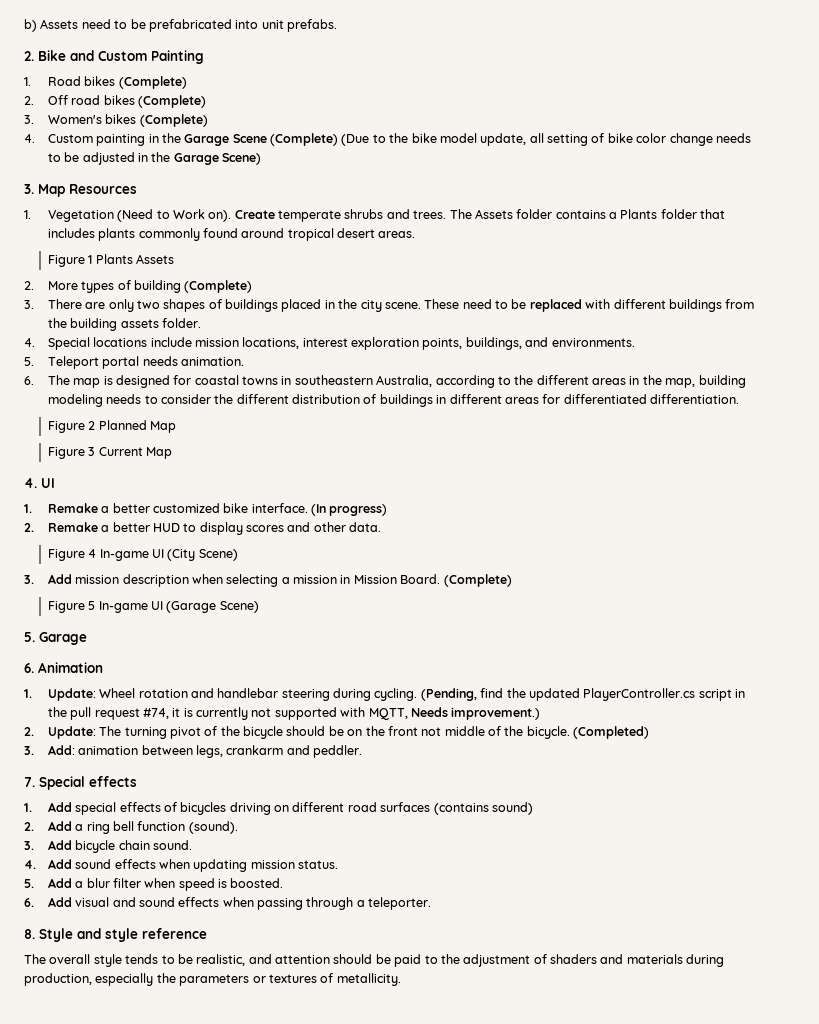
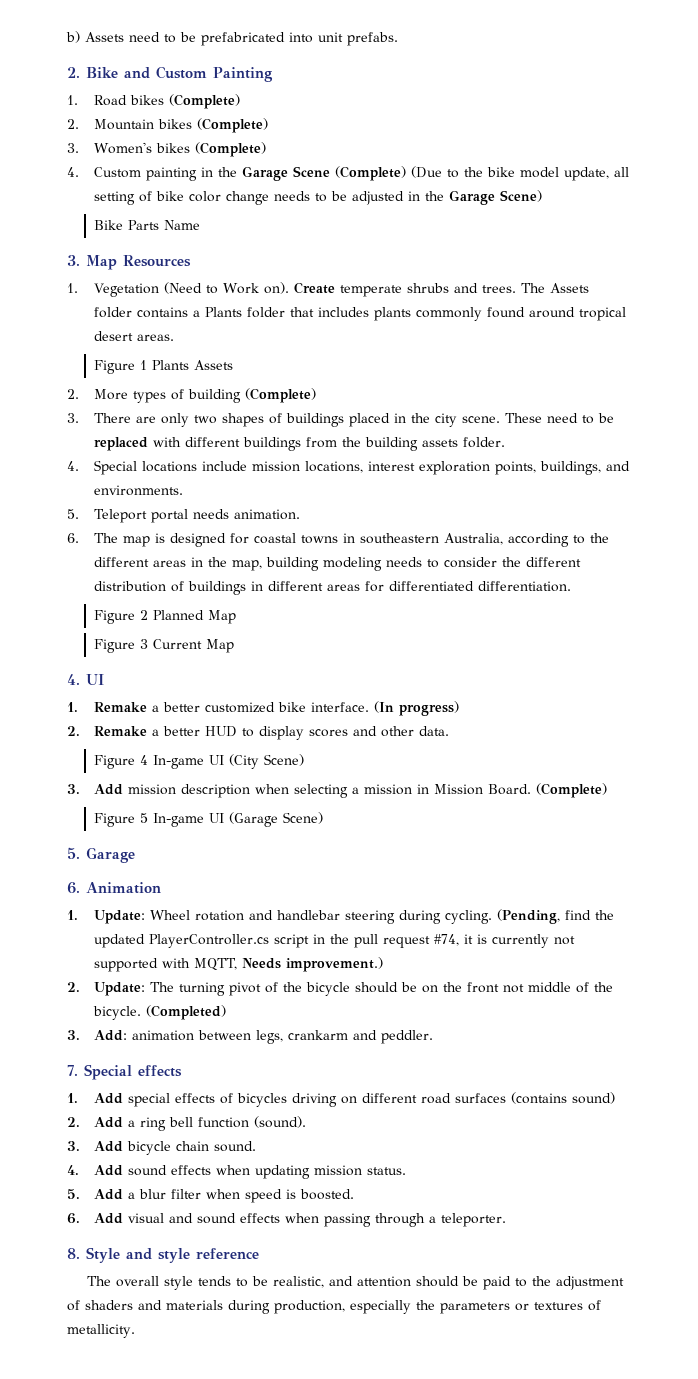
[47,95,101,105] Off road -> [93,119,154,130] Mountain
(261, 159) none -> [93,220,200,230] // Bike Parts Name

